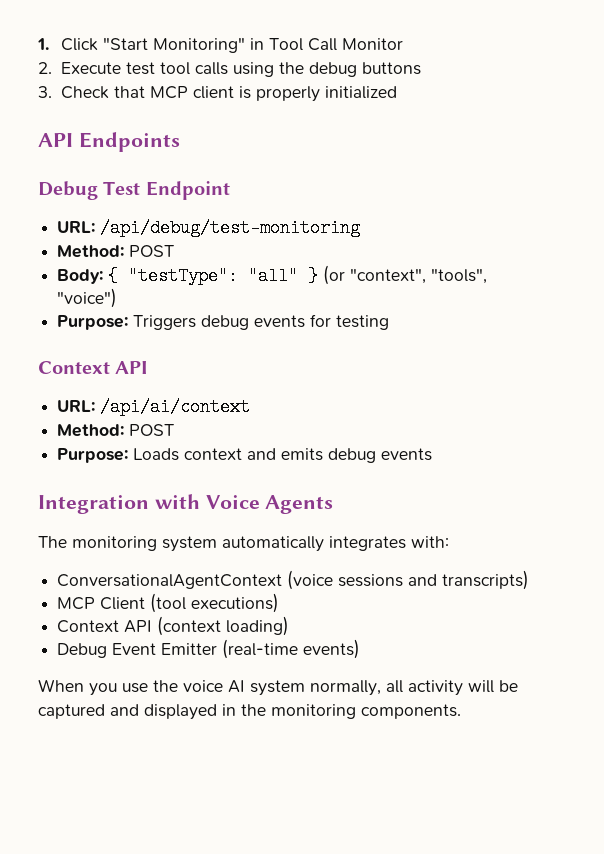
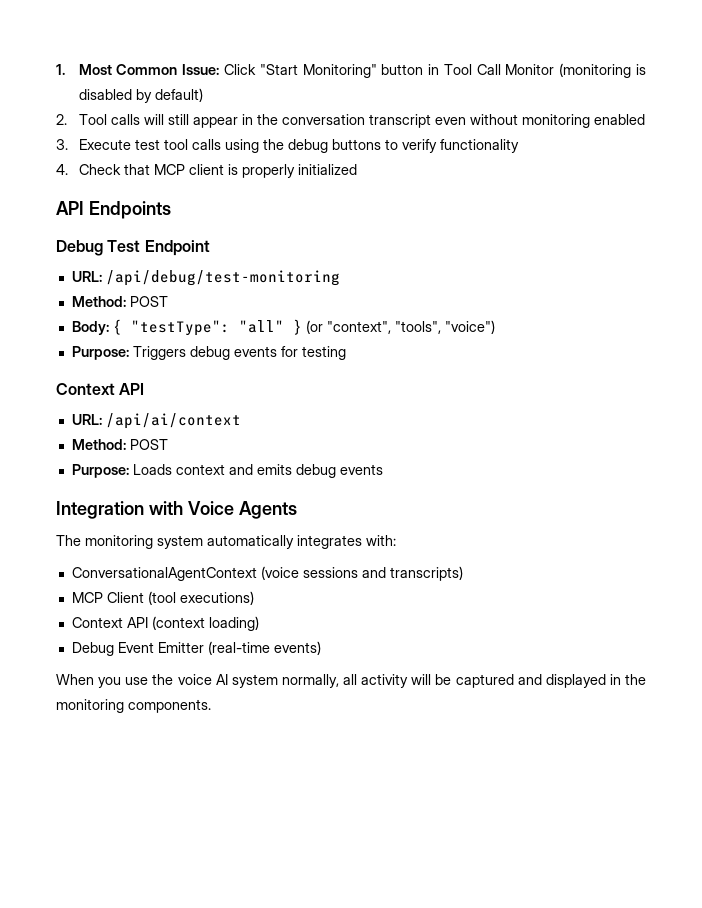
(49, 44) none -> [78,64,220,75] Most Common Issue:
(246, 45) none -> [381,64,424,75] button
[38,62,52,74] // 2. -> [559,63,647,78] [78,88,203,103] [56,114,645,128] [56,139,68,150] (monitoring is disabled by default) // 2. Tool calls will still appear in the conversation transcript even without monitoring enabled // 3.
[38,86,52,98] // 3. -> [384,139,519,153] [56,164,68,175] to verify functionality // 4.

